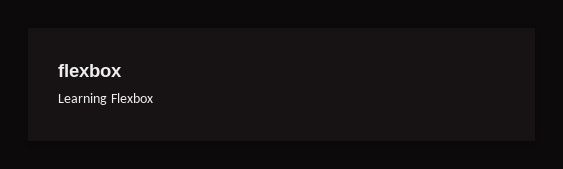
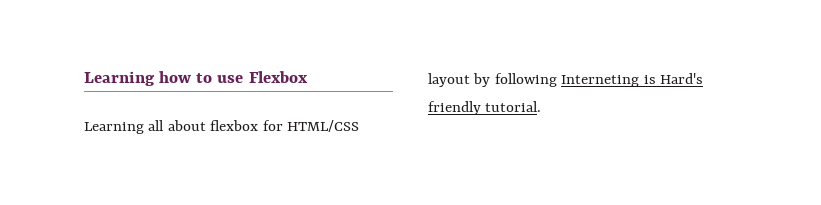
[58,64,122,77] [58,93,153,105] flexbox // Learning Flexbox -> [84,71,308,86] [84,120,360,134] [428,73,704,87] [428,101,542,115] Learning how to use Flexbox // Learning all about flexbox for HTML/CSS layout by following Interneting is Hard's friendly tutorial.

